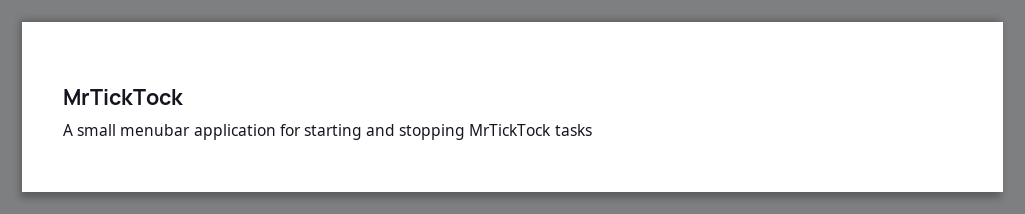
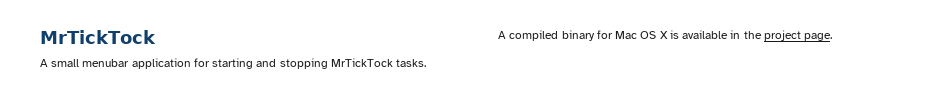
[554,124,592,136] tasks -> [396,59,427,67] [498,30,833,41] tasks. // A compiled binary for Mac OS X is available in the project page.

